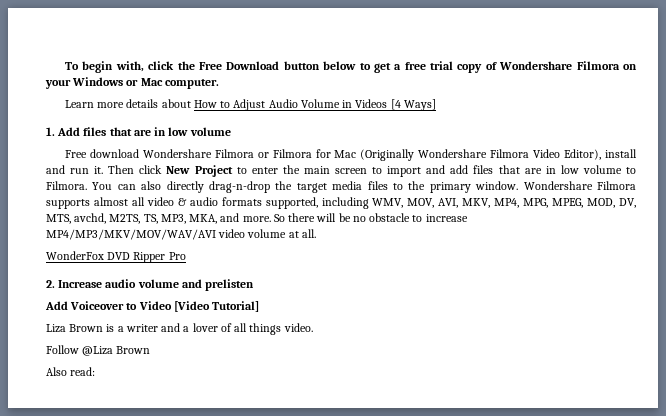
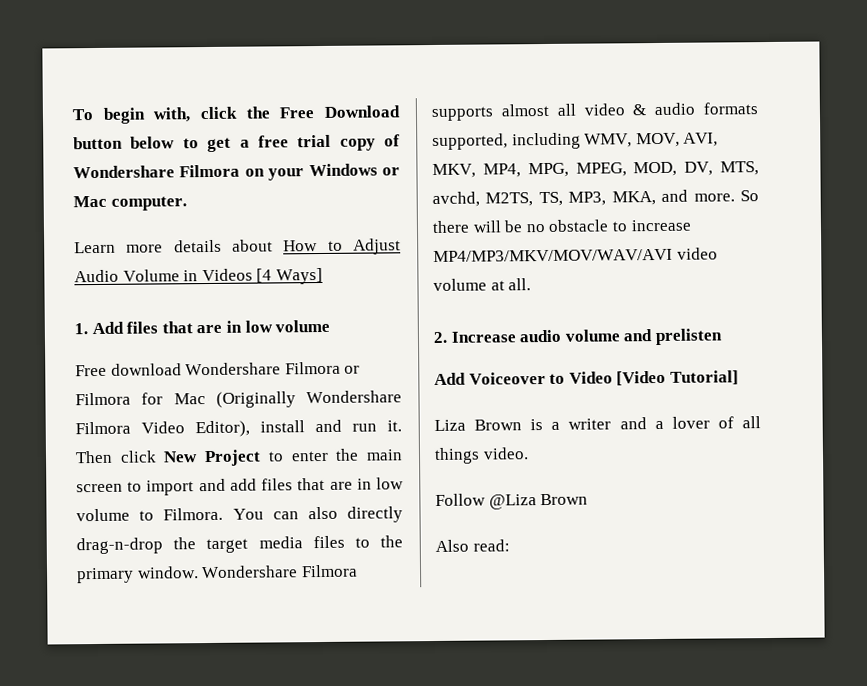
[46,251,186,263] // WonderFox DVD Ripper Pro -> (532, 284) none

